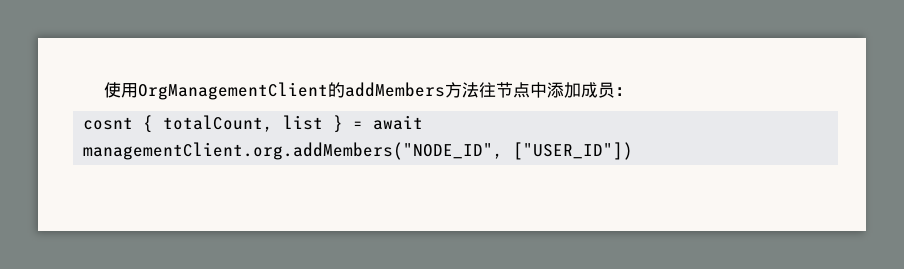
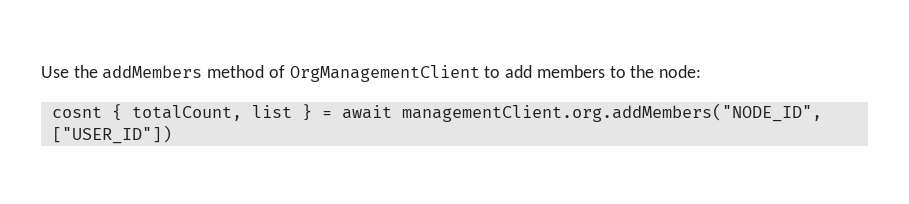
[104,82,633,100] 使用OrgManagementClient的addMembers方法往节点中添加成员： -> [41,65,701,82] Use the addMembers method of OrgManagementClient to add members to the node:

